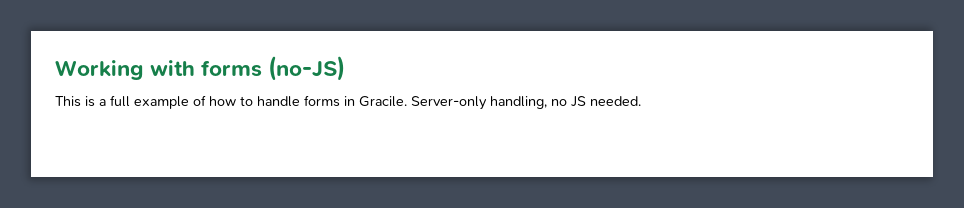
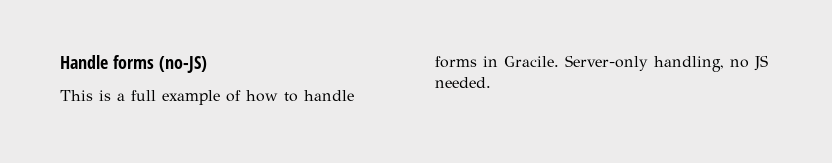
[55,60,196,80] Working with -> [60,55,108,69] Handle

